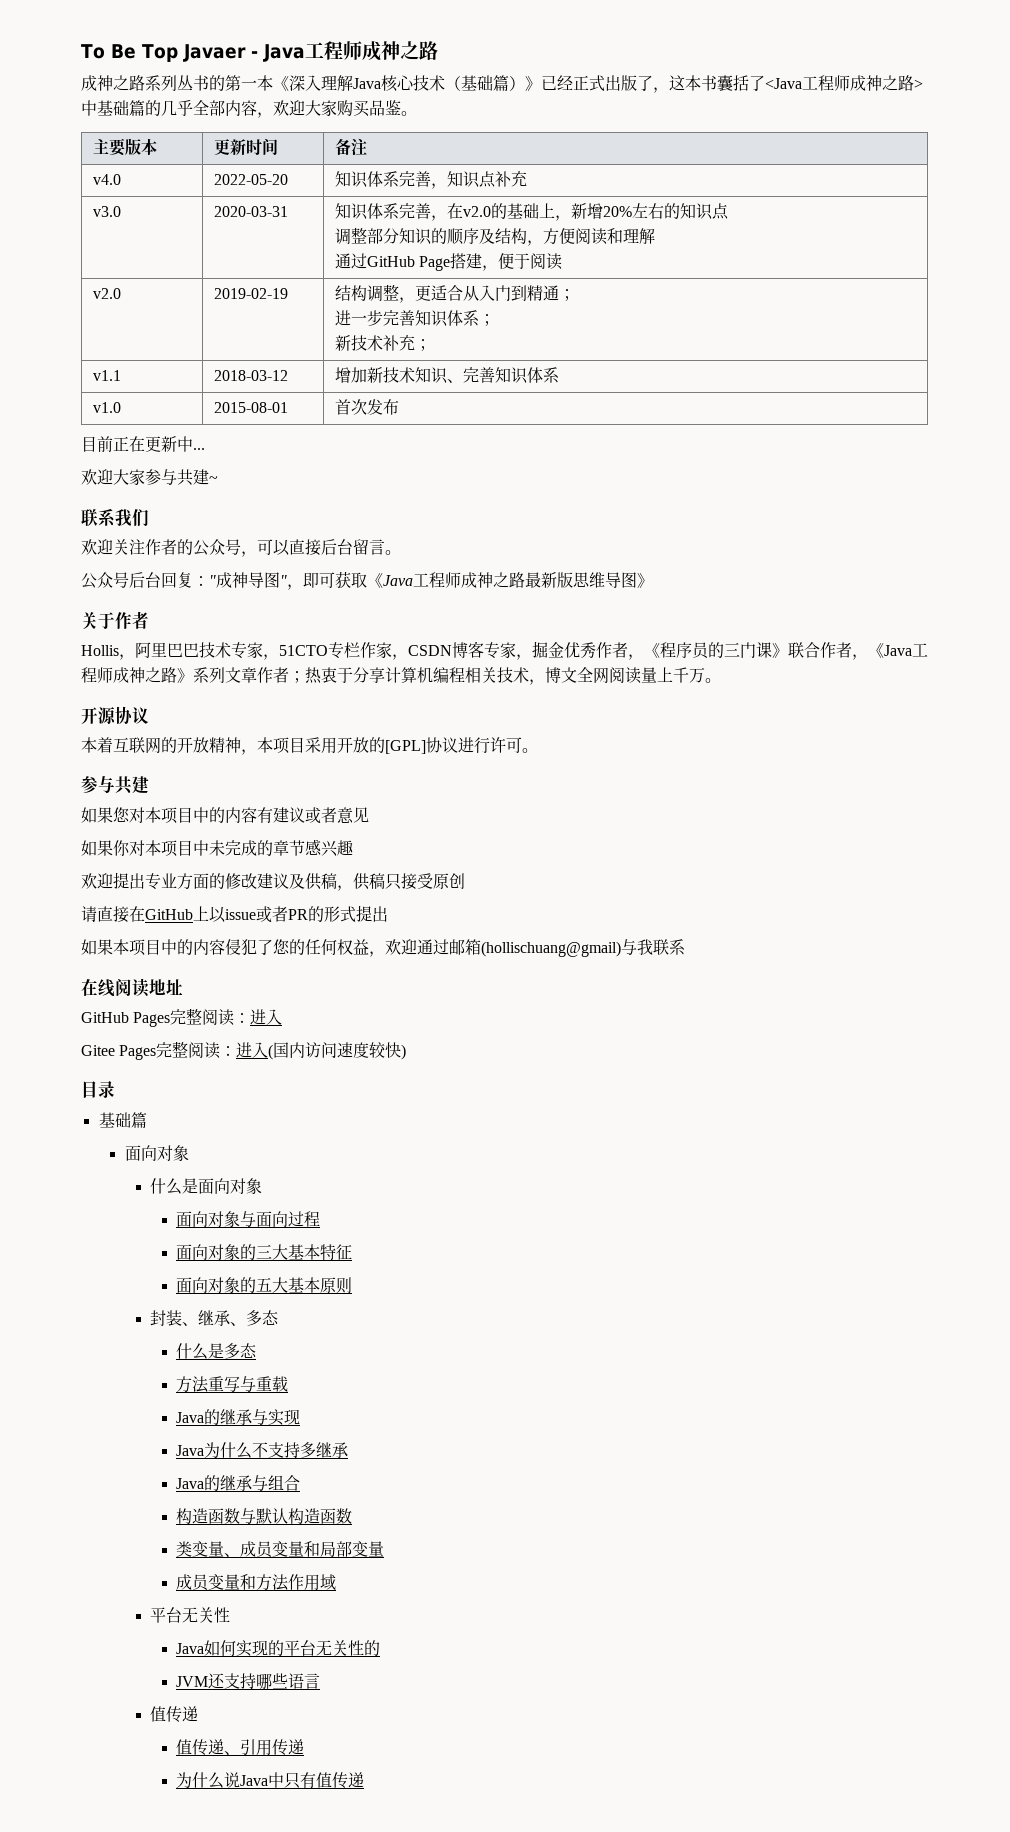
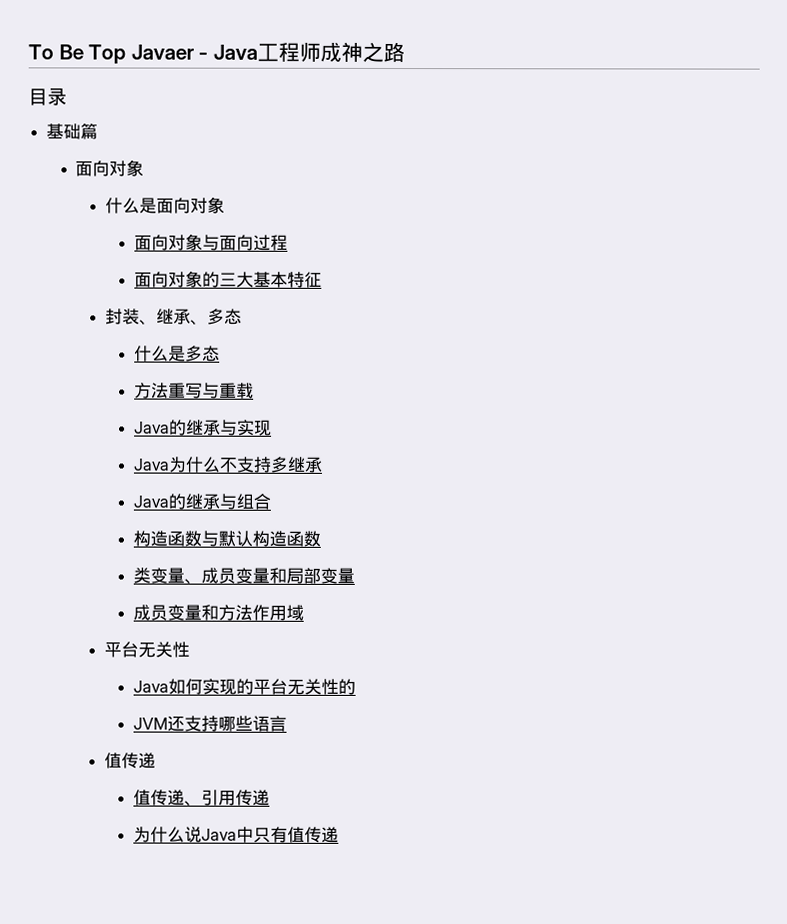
[81,75,923,93] [81,100,417,118] [93,138,158,156] [214,138,279,155] [335,138,368,156] [93,174,122,185] [214,174,289,185] [335,171,528,189] [93,206,122,217] [214,206,289,217] [335,203,730,221] [335,227,656,246] [335,253,563,271] [93,288,122,299] [214,288,289,299] [335,284,576,303] [335,310,496,327] [335,335,432,351] [93,370,122,381] [214,370,289,381] [335,367,560,384] [93,402,122,413] [214,402,289,413] [335,399,400,415] [81,436,205,452] [81,469,218,486] [81,508,149,527] [81,539,401,557] [81,571,653,590] [81,611,149,630] [81,641,928,660] [81,667,721,685] [81,706,149,724] [81,737,538,755] [81,776,149,794] [81,807,369,824] [81,839,353,857] [81,872,465,891] [81,905,388,923] [81,939,685,957] [81,978,183,997] [81,1008,283,1027] [81,1041,407,1060] // 成神之路系列丛书的第一本《深入理解Java核心技术（基础篇）》已经正式出版了，这本书囊括了<Java工程师成神之路>中基础篇的几乎全部内容，欢迎大家购买品鉴。 // 主要版本 | 更新时间 | 备注 // v4.0 | 2022-05-20 | 知识体系完善，知识点补充 // v3.0 | 2020-03-31 | 知识体系完善，在v2.0的基础上，新增20%左右的知识点 // 调整部分知识的顺序及结构，方便阅读和理解 // 通过GitHub Page搭建，便于阅读 // v2.0 | 2019-02-19 | 结构调整，更适合从入门到精通； // 进一步完善知识体系； // 新技术补充； // v1.1 | 2018-03-12 | 增加新技术知识、完善知识体系 // v1.0 | 2015-08-01 | 首次发布 // 目前正在更新中... // 欢迎大家参与共建~ // 联系我们 // 欢迎关注作者的公众号，可以直接后台留言。 // 公众号后台回复："成神导图"，即可获取《Java工程师成神之路最新版思维导图》 // 关于作者 // Hollis，阿里巴巴技术专家，51CTO专栏作家，CSDN博客专家，掘金优秀作者，《程序员的三门课》联合作者，《Java工程师成神之路》系列文章作者；热衷于分享计算机编程相关技术，博文全网阅读量上千万。 // 开源协议 // 本着互联网的开放精神，本项目采用开放的[GPL]协议进行许可。 // 参与共建 // 如果您对本项目中的内容有建议或者意见 // 如果你对本项目中未完成的章节感兴趣 // 欢迎提出专业方面的修改建议及供稿，供稿只接受原创 // 请直接在GitHub上以issue或者PR的形式提出 // 如果本项目中的内容侵犯了您的任何权益，欢迎通过邮箱(hollischuang@gmail)与我联系 // 在线阅读地址 // GitHub Pages完整阅读：进入 // Gitee Pages完整阅读：进入(国内访问速度较快) -> (405, 52) none
[176,1277,353,1294] // 面向对象的五大基本原则 -> (322, 279) none

